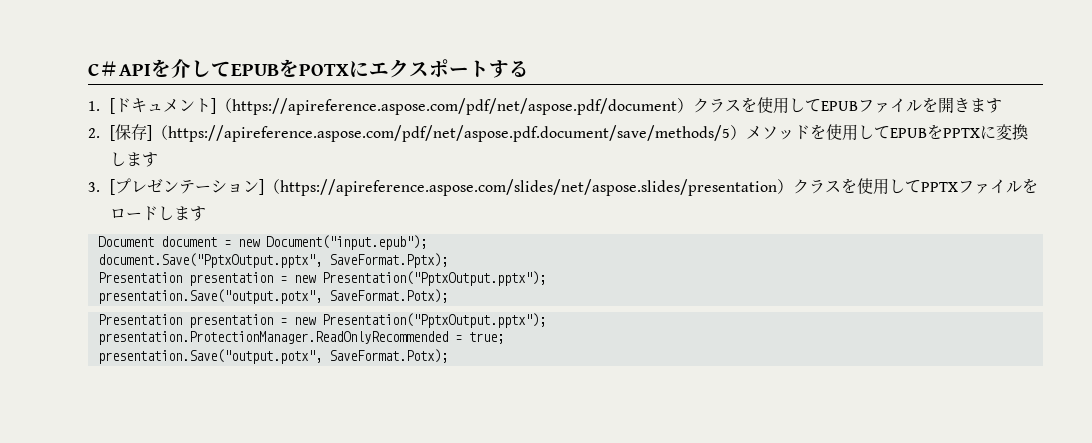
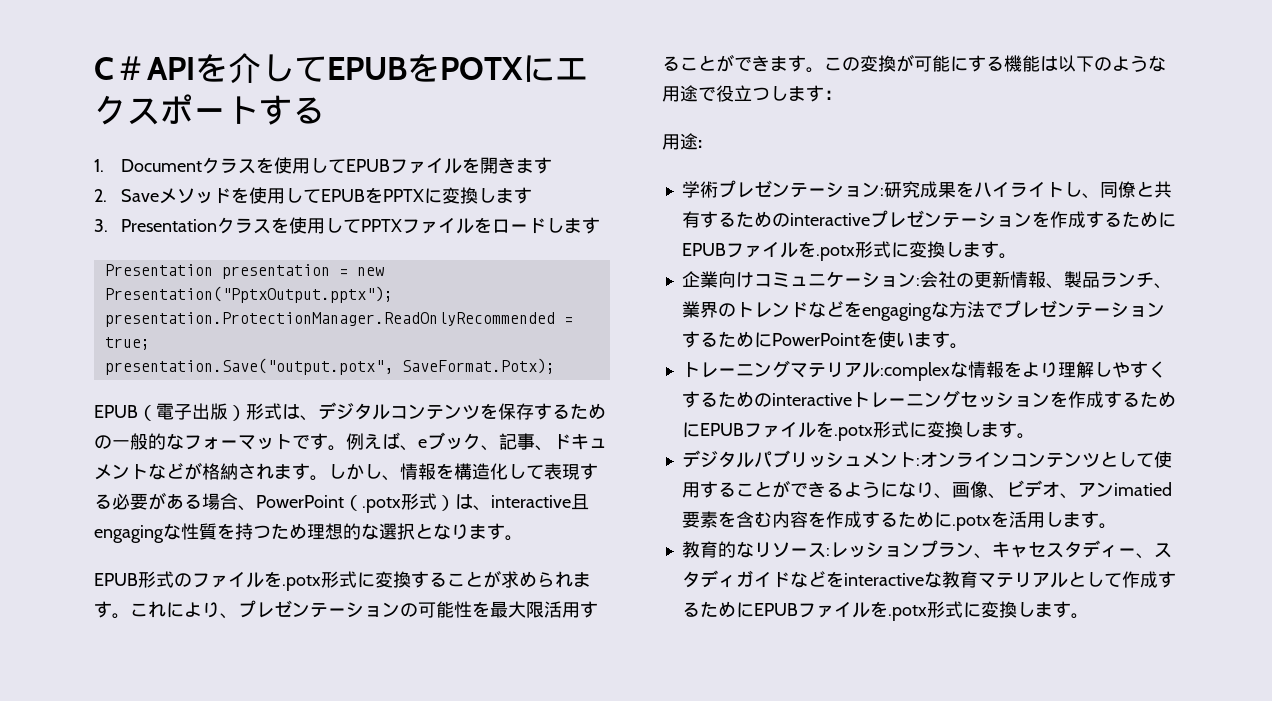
[110,98,694,115] [ドキュメント]（https://apireference.aspose.com/pdf/net/aspose.pdf/document） -> [120,159,202,172] Document
[110,124,747,142] [保存]（https://apireference.aspose.com/pdf/net/aspose.pdf.document/save/methods/5） -> [120,189,159,202] Save
[110,178,794,196] [プレゼンテーション]（https://apireference.aspose.com/slides/net/aspose.slides/presentation） -> [120,219,217,232] Presentation
[97,235,427,250] [97,253,448,268] [97,271,546,286] [97,289,448,304] // Document document = new Document("input.epub"); // document.Save("PptxOutput.pptx", SaveFormat.Pptx); // Presentation presentation = new Presentation("PptxOutput.pptx"); // presentation.Save("output.potx", SaveFormat.Potx); -> (600, 225) none
(448, 356) none -> [94,402,606,421] [94,432,607,451] [94,462,598,481] [94,492,589,513] [94,523,523,543] [94,570,591,591] [94,600,598,619] [662,54,1166,73] [662,85,842,102] [662,133,702,150] [681,180,1172,199] [681,210,1176,228] [681,241,1017,261] [681,271,1172,289] [681,300,1165,321] [681,331,968,349] [681,360,1166,381] [681,390,1176,408] [681,421,1035,441] [681,450,1172,468] [681,480,1172,499] [681,511,1117,531] [681,540,1172,559] [681,570,1176,588] [681,601,1089,621] // EPUB（電子出版）形式は、デジタルコンテンツを保存するための一般的なフォーマットです。例えば、eブック、記事、ドキュメントなどが格納されます。しかし、情報を構造化して表現する必要がある場合、PowerPoint（.potx形式）は、interactive且engagingな性質を持つため理想的な選択となります。 // EPUB形式のファイルを.potx形式に変換することが求められます。これにより、プレゼンテーションの可能性を最大限活用することができます。この変換が可能にする機能は以下のような用途で役立つします： // 用途: // 学術プレゼンテーション:研究成果をハイライトし、同僚と共有するためのinteractiveプレゼンテーションを作成するためにEPUBファイルを.potx形式に変換します。 // 企業向けコミュニケーション:会社の更新情報、製品ランチ、業界のトレンドなどをengagingな方法でプレゼンテーションするためにPowerPointを使います。 // トレーニングマテリアル:complexな情報をより理解しやすくするためのinteractiveトレーニングセッションを作成するためにEPUBファイルを.potx形式に変換します。 // デジタルパブリッシュメント:オンラインコンテンツとして使用することができるようになり、画像、ビデオ、アンimatied要素を含む内容を作成するために.potxを活用します。 // 教育的なリソース:レッションプラン、キャセスタディー、スタディガイドなどをinteractiveな教育マテリアルとして作成するためにEPUBファイルを.potx形式に変換します。

